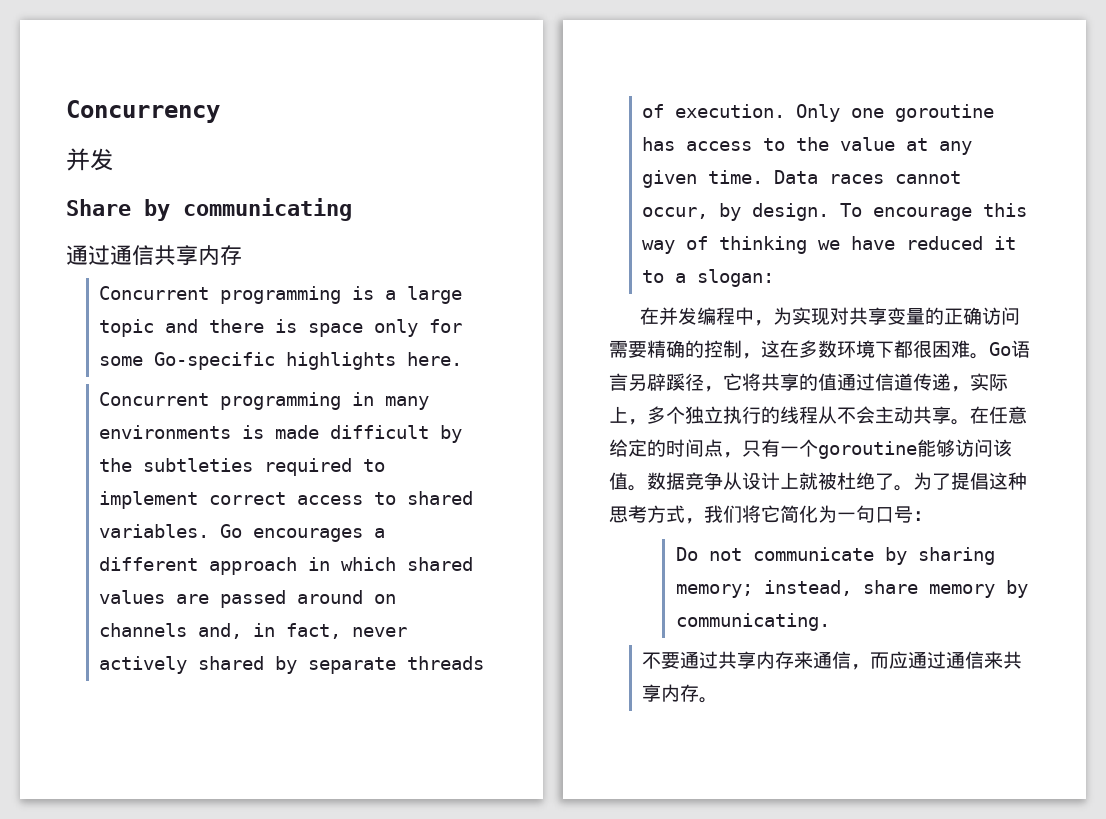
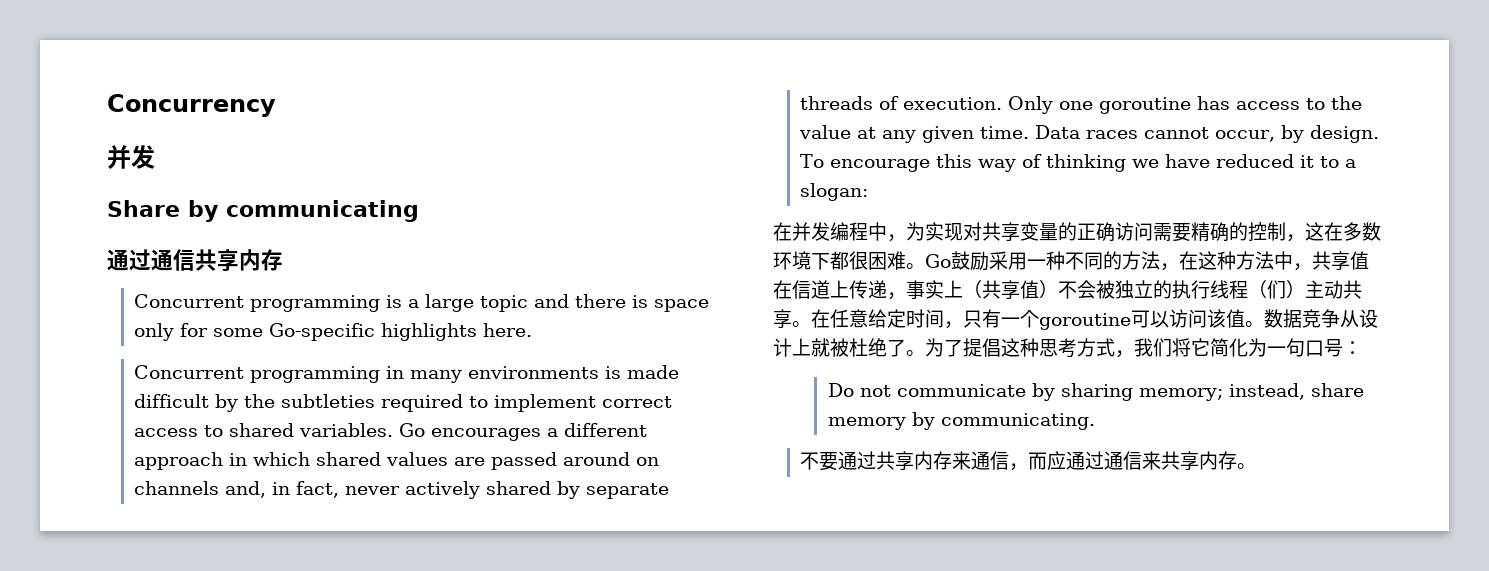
[1011,340,1030,358] [609,373,1008,392] [609,406,875,425] 语言另辟蹊径，它将共享的值通过信道传递，实际上，多个独立执行的线程从不会 -> [951,251,1369,271] [773,280,1305,300] 鼓励采用一种不同的方法，在这种方法中，共享值在信道上传递，事实上（共享值）不会被独立的执行线程（们）
[647,439,723,457] 的时间点 -> [906,309,944,328] 时间
[917,439,955,457] 能够 -> [1131,310,1169,328] 可以

